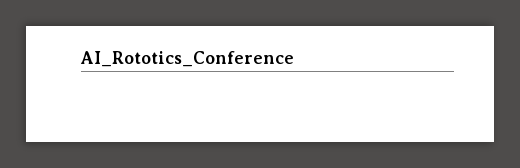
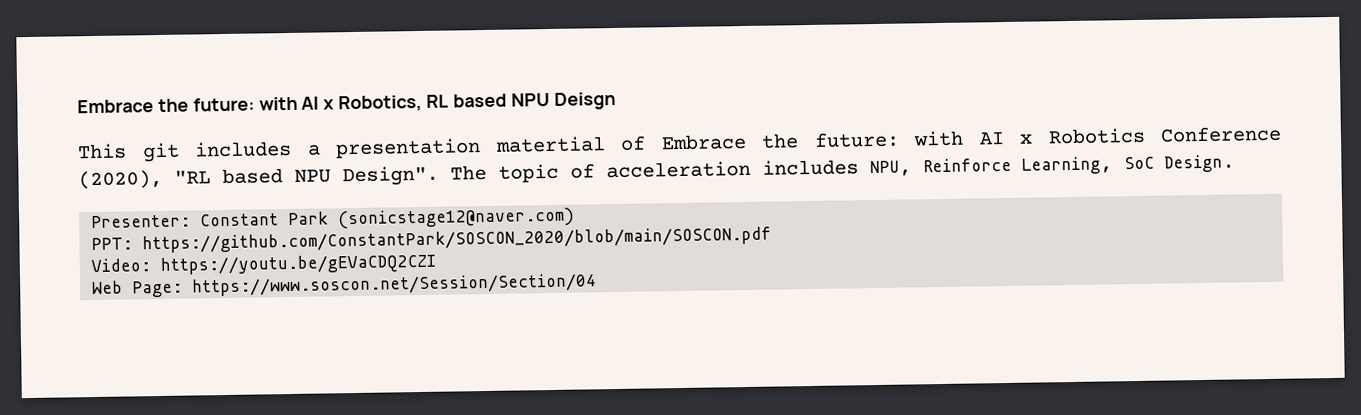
[80,51,294,67] AI_Rototics_Conference -> [77,91,616,114] [77,125,1282,163] [78,154,1235,190] [91,207,576,230] [91,226,773,254] [91,253,438,276] [92,273,598,298] Embrace the future: with AI x Robotics, RL based NPU Deisgn // This git includes a presentation matertial of Embrace the future: with AI x Robotics Conference (2020), "RL based NPU Design". The topic of acceleration includes NPU, Reinforce Learning, SoC Design. // Presenter: Constant Park (sonicstage12@naver.com) // PPT: https://github.com/ConstantPark/SOSCON_2020/blob/main/SOSCON.pdf // Video: https://youtu.be/gEVaCDQ2CZI // Web Page: https://www.soscon.net/Session/Section/04

